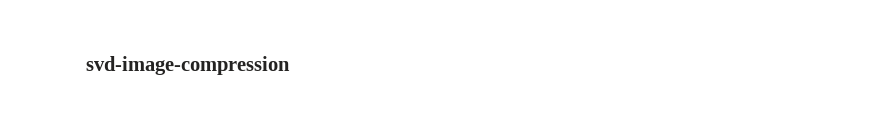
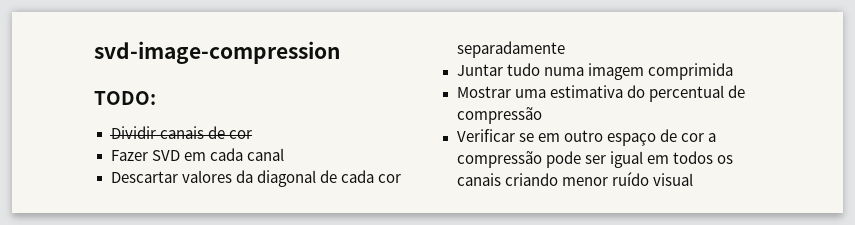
(290, 65) none -> [94,91,156,105] [110,126,252,139] [110,148,284,161] [110,170,401,187] [456,41,565,58] [456,63,733,80] [456,85,745,102] [456,107,542,124] [456,129,716,146] [456,151,733,168] [456,172,693,186] // TODO: // Dividir canais de cor // Fazer SVD em cada canal // Descartar valores da diagonal de cada cor separadamente // Juntar tudo numa imagem comprimida // Mostrar uma estimativa do percentual de compressão // Verificar se em outro espaço de cor a compressão pode ser igual em todos os canais criando menor ruído visual

